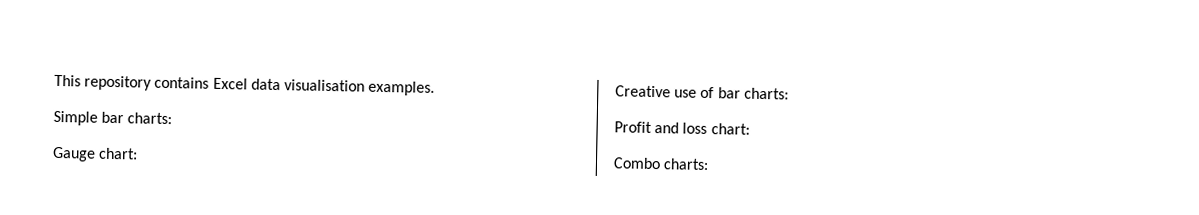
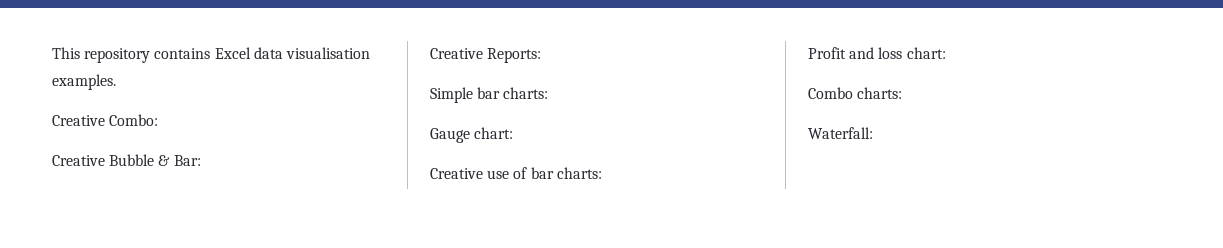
(436, 88) none -> [52,114,159,126] [52,154,201,166] [430,48,542,63] // Creative Combo: // Creative Bubble & Bar: // Creative Reports:
(710, 164) none -> [808,127,873,139] // Waterfall:

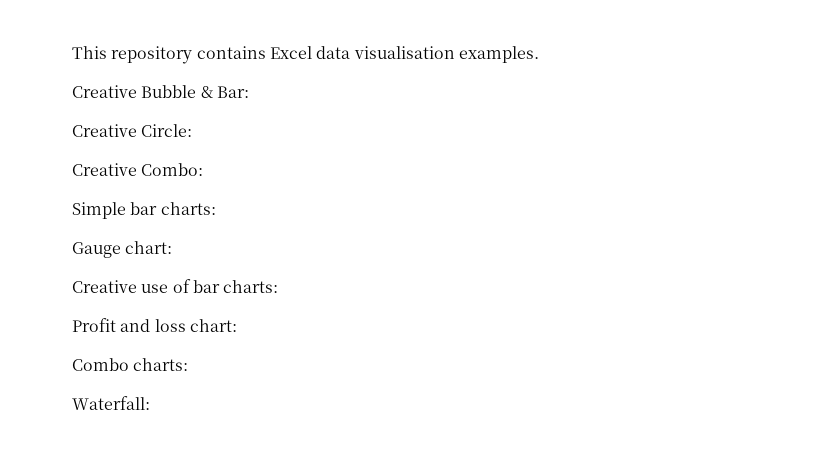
[52,114,159,126] // Creative Combo: -> (539, 54) none
[487,48,542,63] Reports: -> [141,124,193,137] [72,163,204,176] Circle: // Creative Combo:

